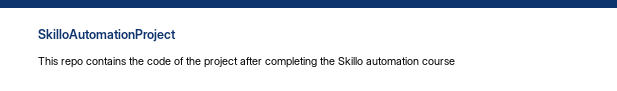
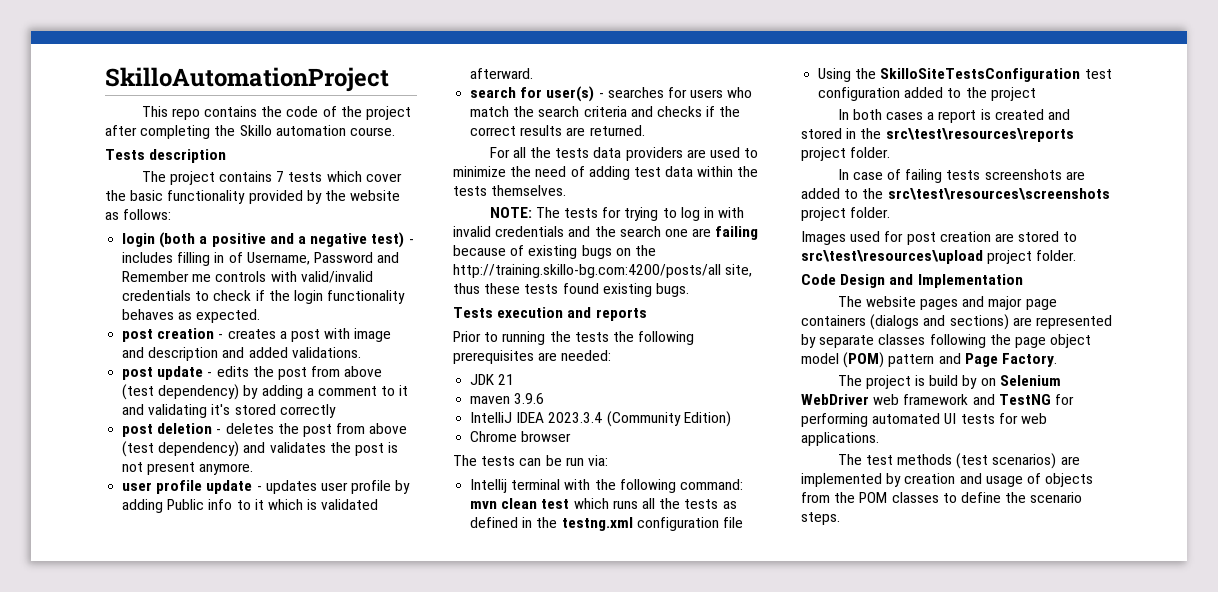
[422,59,455,65] course -> [349,127,395,136] [105,149,227,163] [141,171,402,185] [105,190,401,204] [105,209,172,220] [122,232,414,248] [122,252,400,266] [122,271,373,283] [122,290,406,304] [122,309,261,323] [122,328,392,342] [122,347,361,361] [122,366,383,380] [122,384,409,400] [122,404,336,418] [122,423,408,437] [122,441,399,457] [122,462,254,475] [122,480,411,494] [122,499,379,513] [470,68,534,79] [470,86,753,102] [470,106,741,117] [470,125,645,136] [489,147,759,161] [453,166,759,180] [453,185,567,196] [489,207,745,221] [453,226,759,240] [453,245,656,259] [453,264,753,278] [453,283,689,297] [453,307,647,321] [453,331,695,345] [453,350,612,364] [470,374,515,385] [470,393,545,404] [470,411,731,427] [470,431,572,442] [453,455,608,466] [470,479,743,493] [470,498,737,509] [470,517,743,531] [818,68,1112,82] [818,87,1036,101] [837,109,1071,123] [801,128,1074,142] [801,147,891,161] [837,169,1085,183] [801,188,1110,200] [801,207,891,221] [801,231,1078,245] [801,250,1077,264] [801,274,1023,288] [837,296,1057,310] [801,314,1112,330] [801,334,1092,348] [801,352,1057,368] [837,375,1061,389] [801,394,1074,405] [801,413,1047,427] [801,432,879,446] [837,453,1080,469] [801,473,1094,487] [801,492,1083,503] [801,512,840,525] course. // Tests description // The project contains 7 tests which cover the basic functionality provided by the website as follows: // login (both a positive and a negative test) - includes filling in of Username, Password and Remember me controls with valid/invalid credentials to check if the login functionality behaves as expected. // post creation - creates a post with image and description and added validations. // post update - edits the post from above (test dependency) by adding a comment to it and validating it's stored correctly // post deletion - deletes the post from above (test dependency) and validates the post is not present anymore. // user profile update - updates user profile by adding Public info to it which is validated afterward. // search for user(s) - searches for users who match the search criteria and checks if the correct results are returned. // For all the tests data providers are used to minimize the need of adding test data within the tests themselves. // NOTE: The tests for trying to log in with invalid credentials and the search one are failing because of existing bugs on the http://training.skillo-bg.com:4200/posts/all site, thus these tests found existing bugs. // Tests execution and reports // Prior to running the tests the following prerequisites are needed: // JDK 21 // maven 3.9.6 // IntelliJ IDEA 2023.3.4 (Community Edition) // Chrome browser // The tests can be run via: // Intellij terminal with the following command: mvn clean test which runs all the tests as defined in the testng.xml configuration file // Using the SkilloSiteTestsConfiguration test configuration added to the project // In both cases a report is created and stored in the src\test\resources\reports project folder. // In case of failing tests screenshots are added to the src\test\resources\screenshots project folder. // Images used for post creation are stored to src\test\resources\upload project folder. // Code Design and Implementation // The website pages and major page containers (dialogs and sections) are represented by separate classes following the page object model (POM) pattern and Page Factory. // The project is build by on Selenium WebDriver web framework and TestNG for performing automated UI tests for web applications. // The test methods (test scenarios) are implemented by creation and usage of objects from the POM classes to define the scenario steps.

